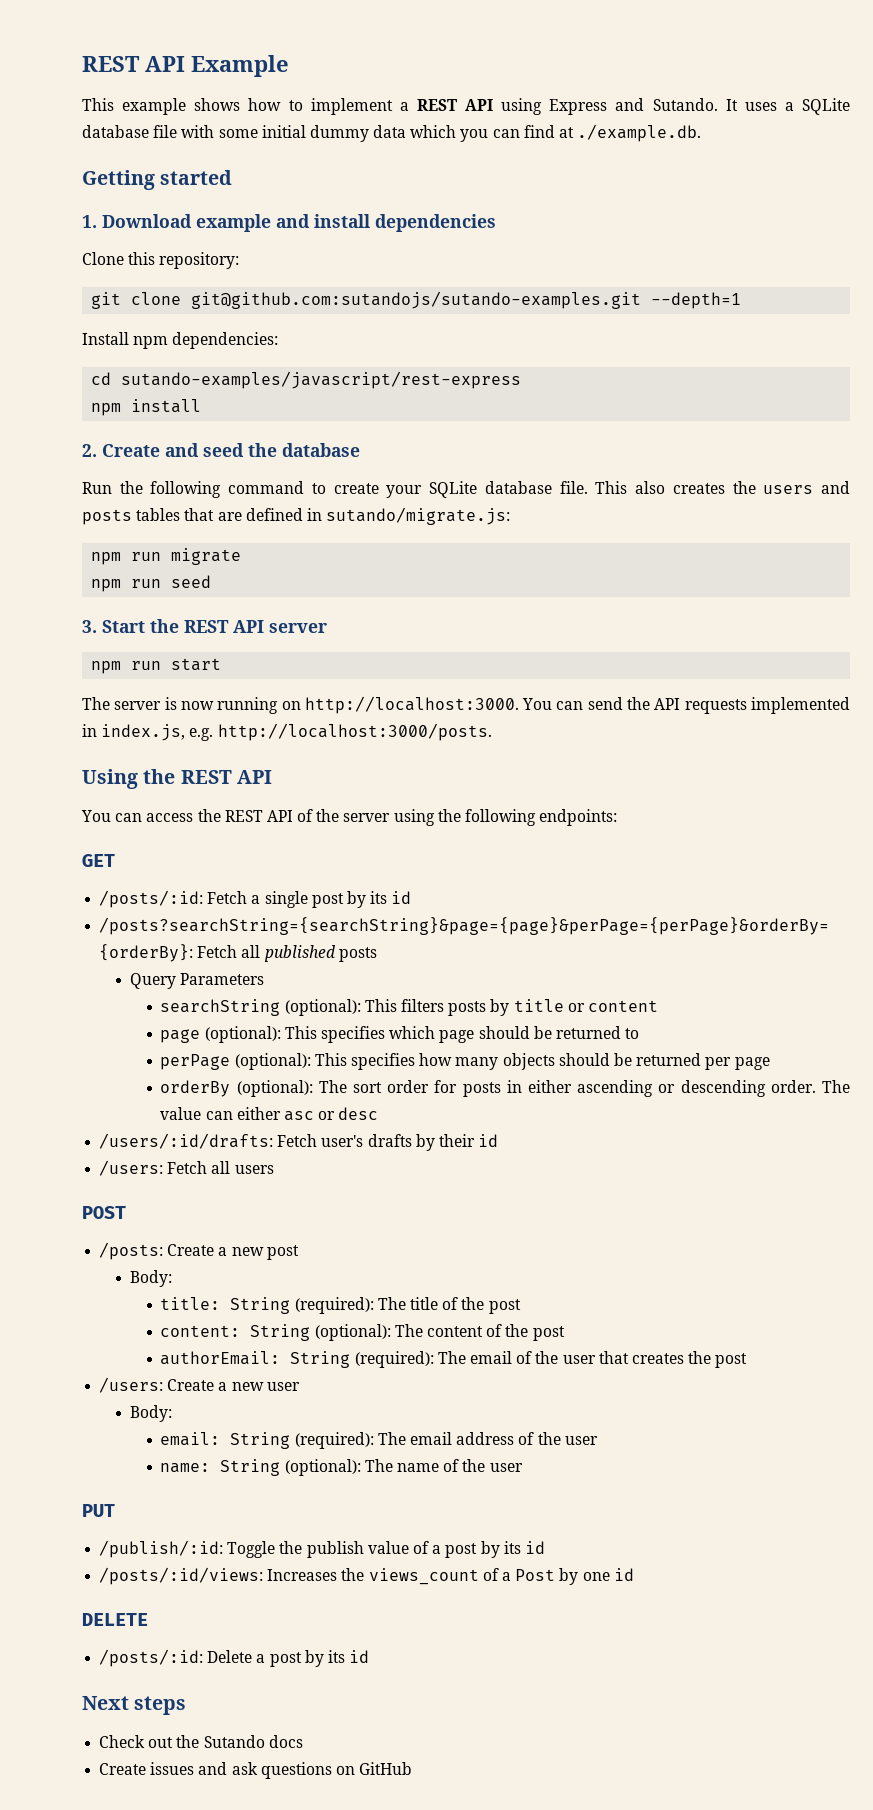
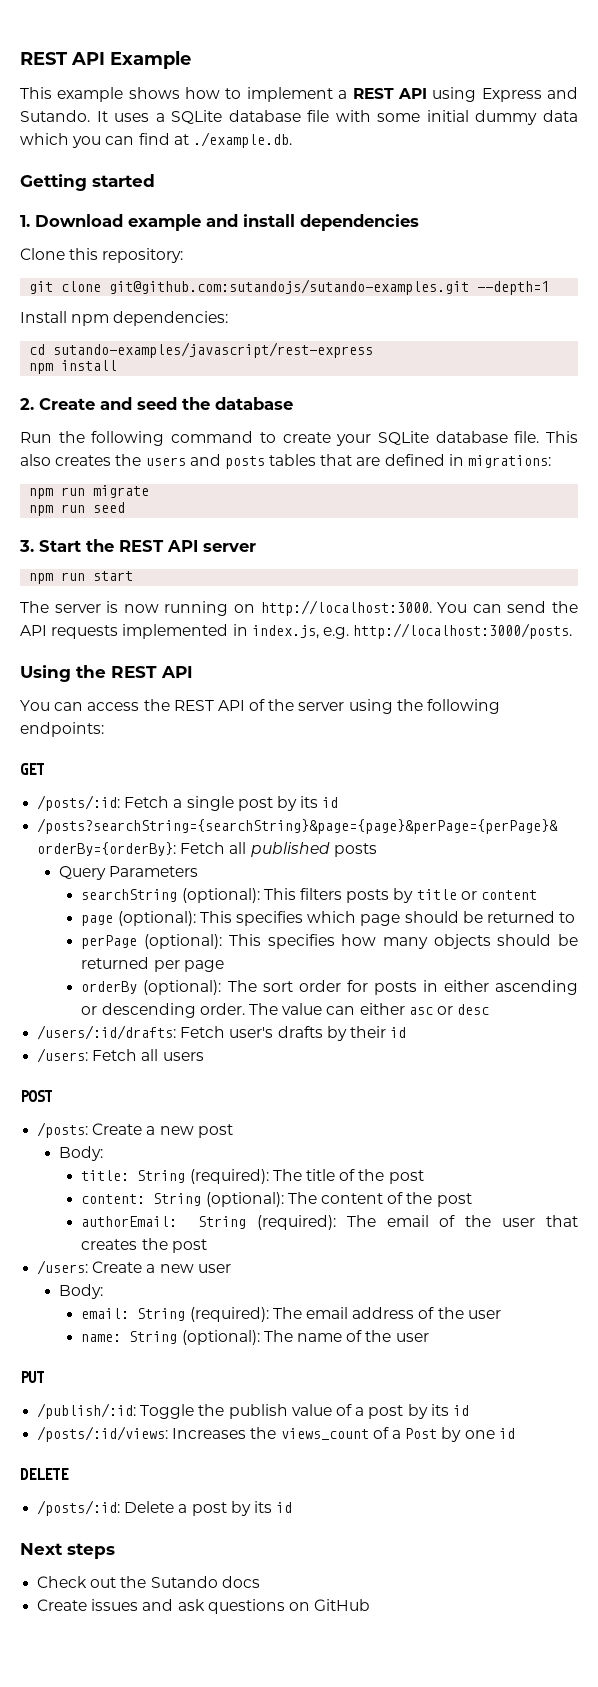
[326,507,511,525] sutando/migrate.js: -> [468,455,552,468] migrations:

